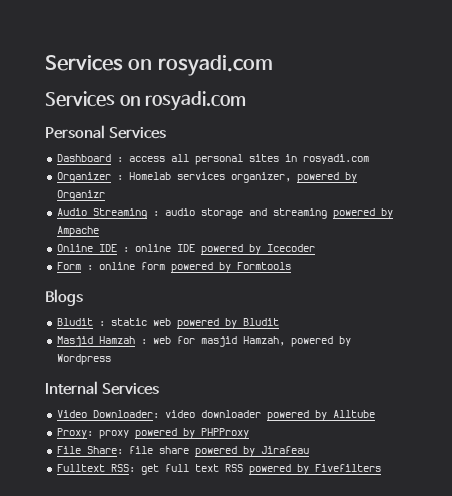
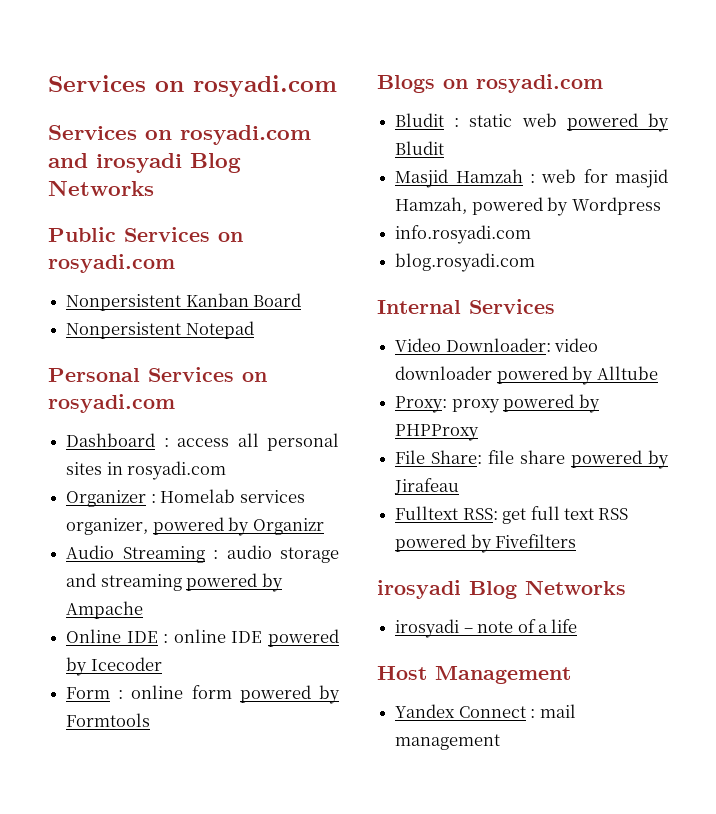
(247, 101) none -> [48,153,241,173] [48,181,154,196] [48,227,243,242] [48,254,175,273] [66,293,302,311] [66,321,254,339] and irosyadi Blog Networks // Public Services on rosyadi.com // Nonpersistent Kanban Board // Nonpersistent Notepad
(167, 133) none -> [242,372,267,382] [48,394,175,413] on rosyadi.com
(83, 297) none -> [443,74,603,93] on rosyadi.com
(111, 359) none -> [395,225,532,244] [395,253,536,272] // info.rosyadi.com // blog.rosyadi.com
(381, 468) none -> [377,580,626,599] [395,619,578,638] [377,666,571,684] [395,704,576,718] [395,734,501,750] // irosyadi Blog Networks // irosyadi – note of a life // Host Management // Yandex Connect : mail management

